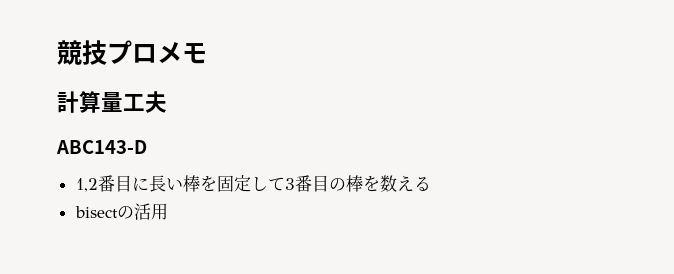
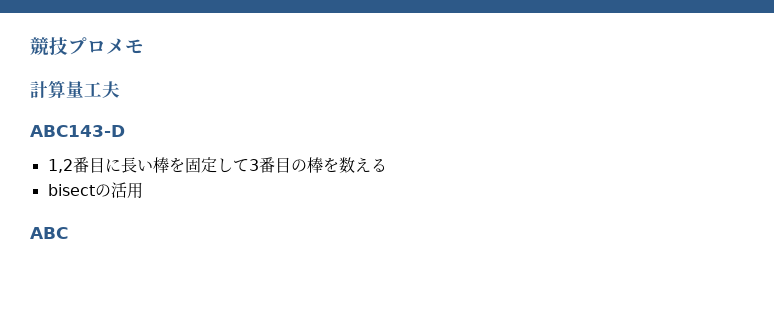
(168, 211) none -> [30,227,68,239] // ABC

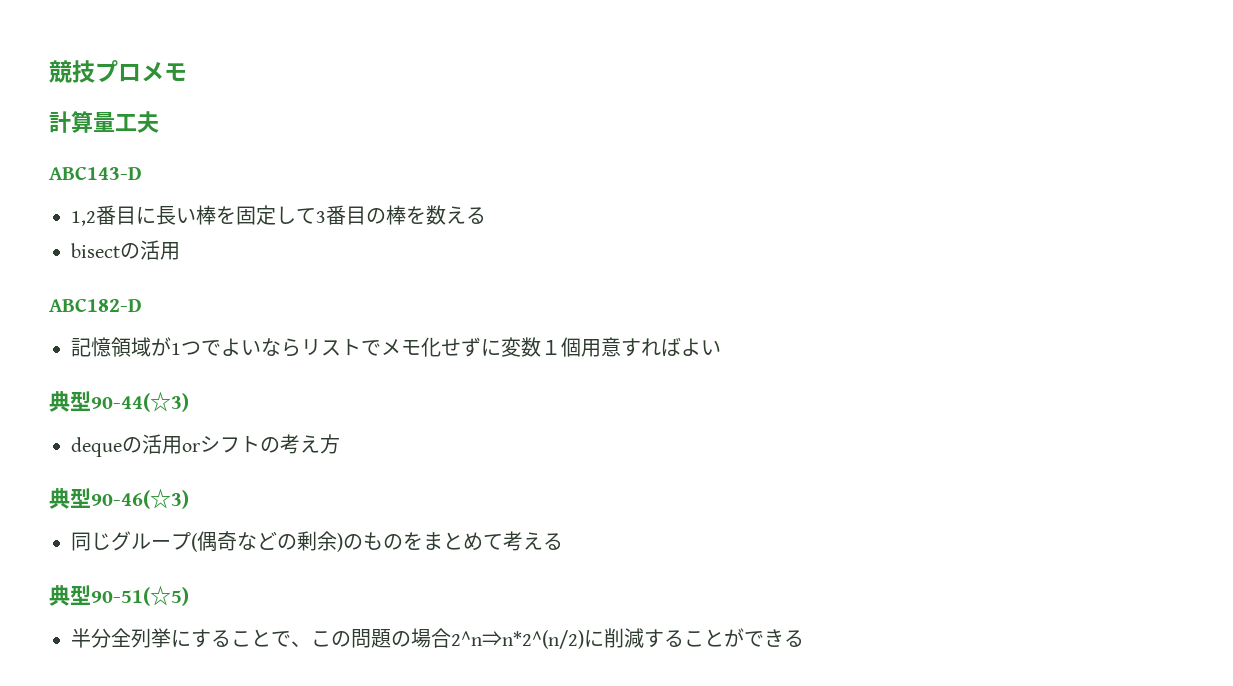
[30,227,68,239] ABC -> [49,299,142,312] [71,337,721,357] [49,391,189,412] [71,434,340,457] [49,488,189,509] [71,531,563,552] [49,585,189,606] [71,628,804,649] ABC182-D // 記憶領域が1つでよいならリストでメモ化せずに変数１個用意すればよい // 典型90-44(☆3) // dequeの活用orシフトの考え方 // 典型90-46(☆3) // 同じグループ(偶奇などの剰余)のものをまとめて考える // 典型90-51(☆5) // 半分全列挙にすることで、この問題の場合2^n⇒n*2^(n/2)に削減することができる

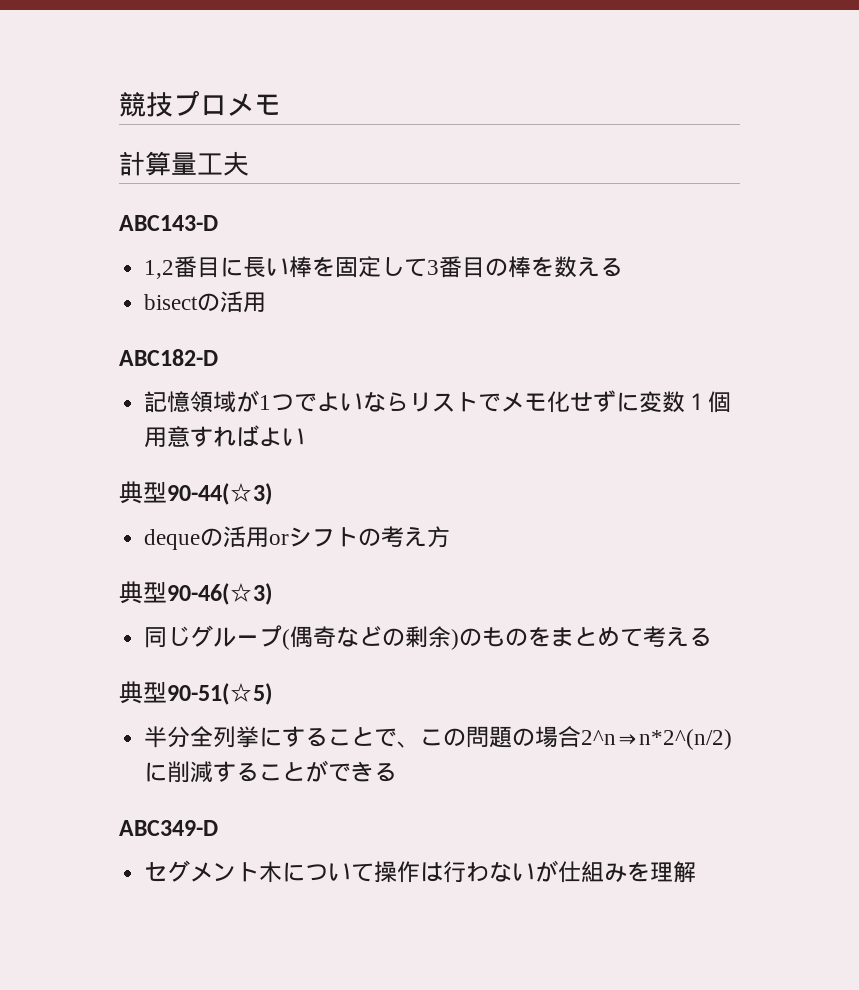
(804, 638) none -> [119,820,218,836] [144,860,697,883] // ABC349-D // セグメント木について操作は行わないが仕組みを理解

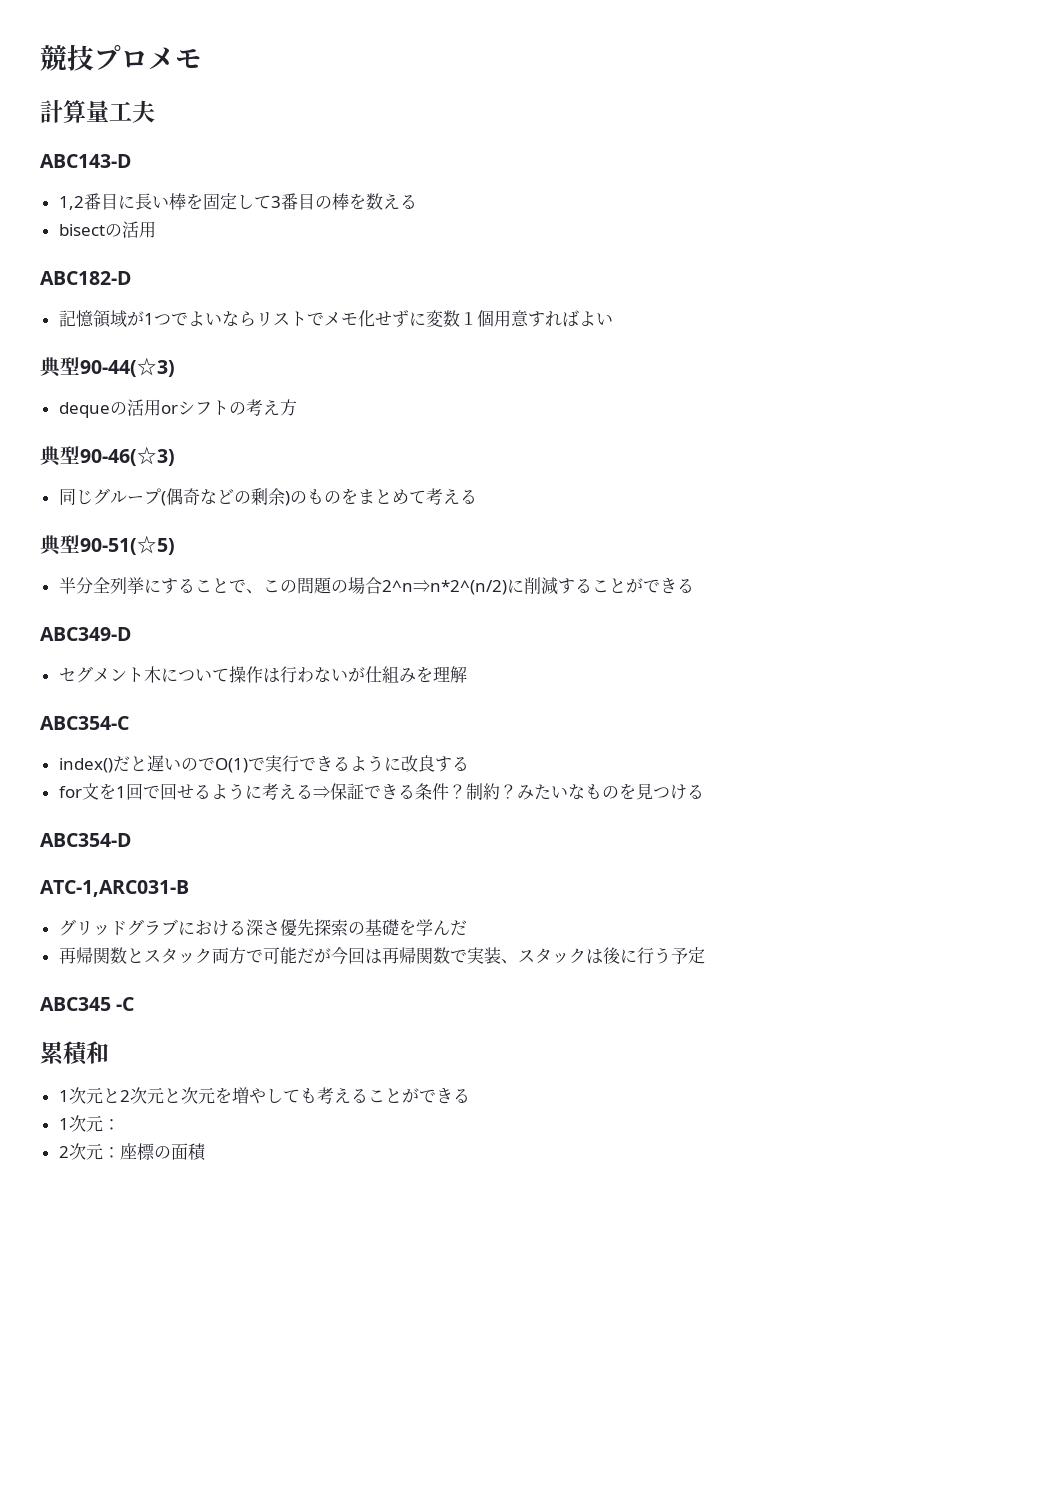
(697, 872) none -> [40,716,129,730] [58,755,469,773] [58,783,704,800] [40,833,131,847] [40,880,189,897] [58,919,467,936] [58,946,705,965] [40,997,135,1011] [40,1041,109,1066] [58,1087,470,1104] [58,1115,120,1132] [58,1143,207,1161] // ABC354-C // index()だと遅いのでO(1)で実行できるように改良する // for文を1回で回せるように考える⇒保証できる条件？制約？みたいなものを見つける // ABC354-D // ATC-1,ARC031-B // グリッドグラブにおける深さ優先探索の基礎を学んだ // 再帰関数とスタック両方で可能だが今回は再帰関数で実装、スタックは後に行う予定 // ABC345 -C // 累積和 // 1次元と2次元と次元を増やしても考えることができる // 1次元： // 2次元：座標の面積

